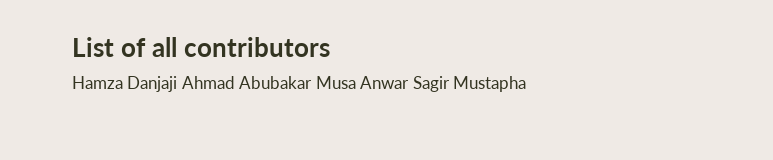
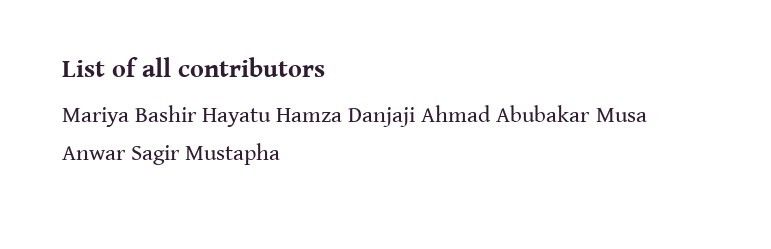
(331, 47) none -> [62,105,272,127] Mariya Bashir Hayatu

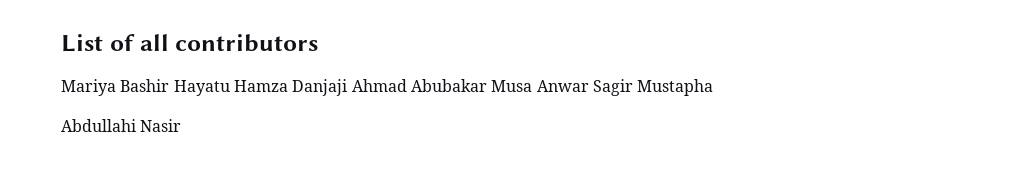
(281, 154) none -> [61,119,182,132] // Abdullahi Nasir

